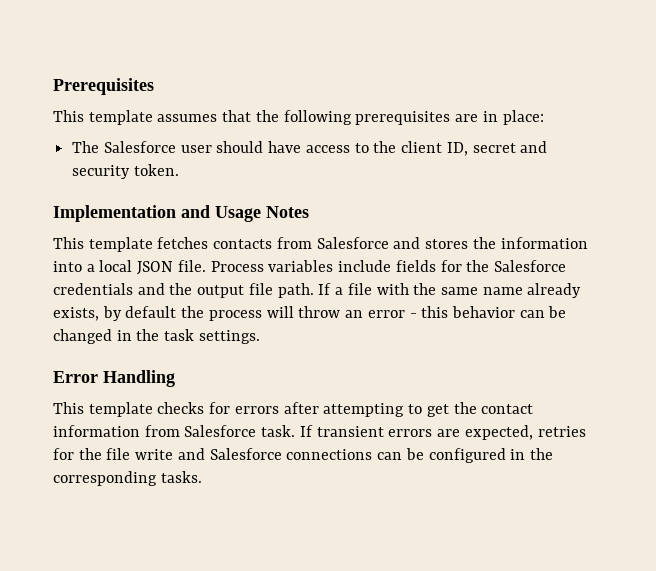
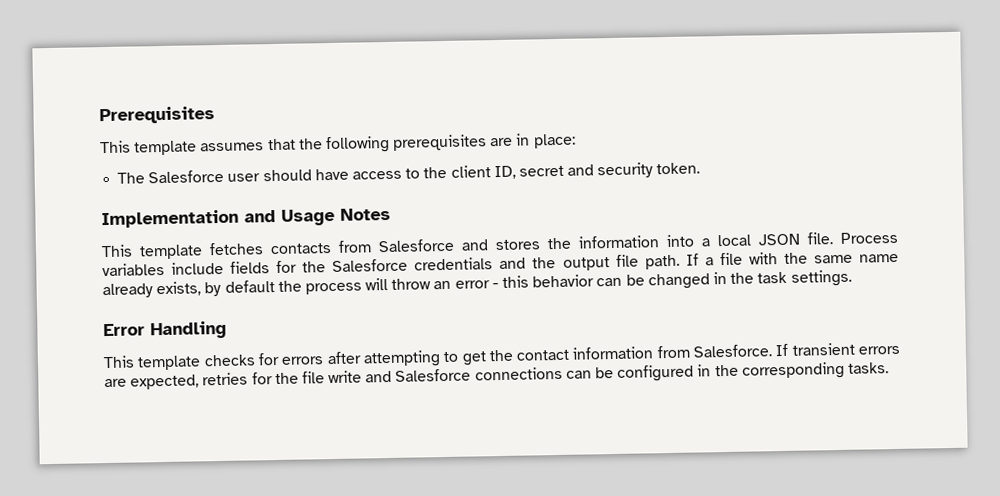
[184,425,296,437] Salesforce task. -> [693,344,773,358] Salesforce.

